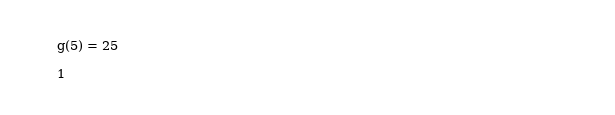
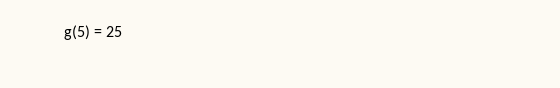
[57,69,65,78] // 1 -> (123, 31) none

